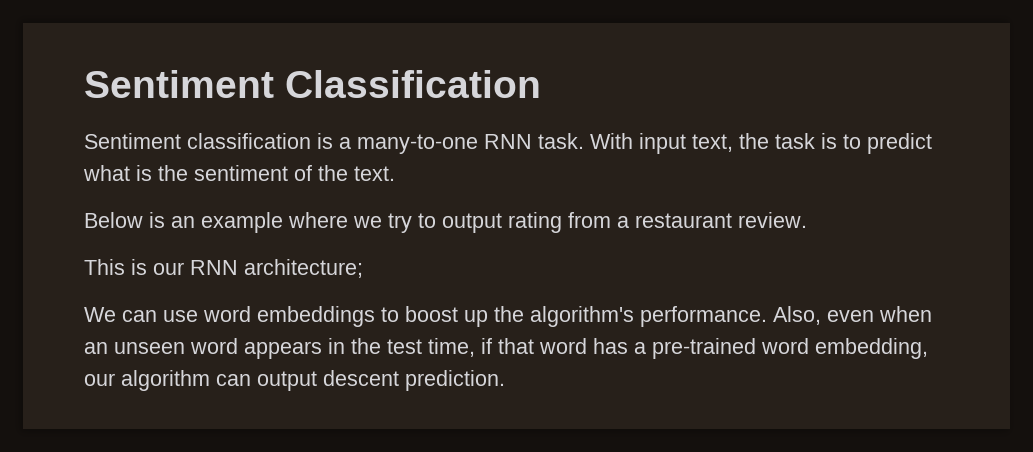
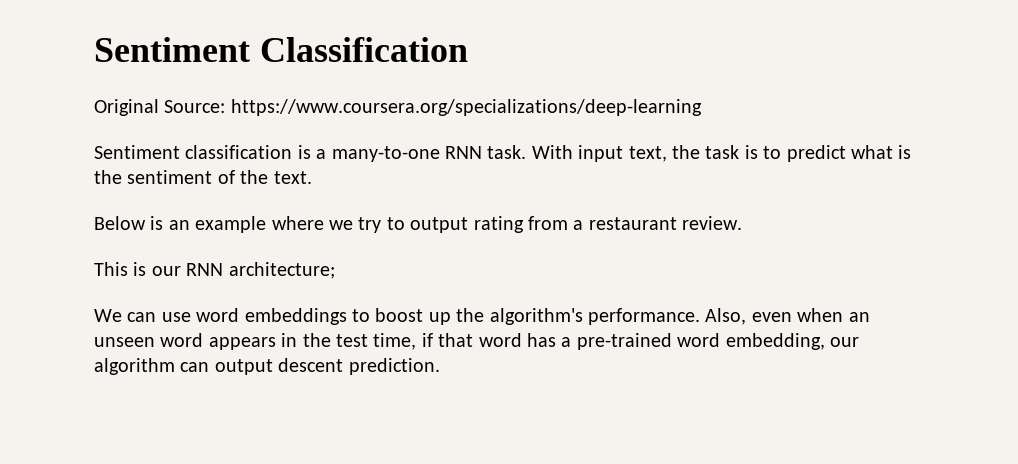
(541, 84) none -> [94,99,702,116] // Original Source: https://www.coursera.org/specializations/deep-learning

